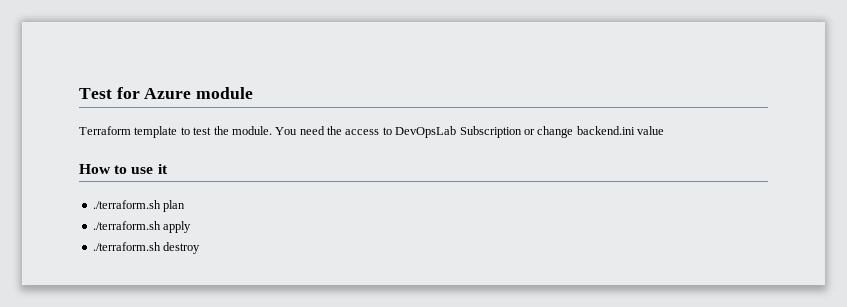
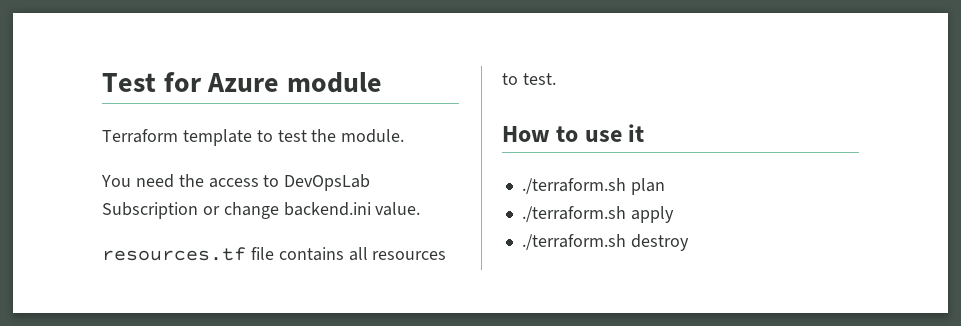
(272, 130) none -> (405, 136) //
[637,126,664,135] value -> [375,202,421,216] [102,247,447,261] [502,73,556,85] value. // resources.tf file contains all resources to test.

